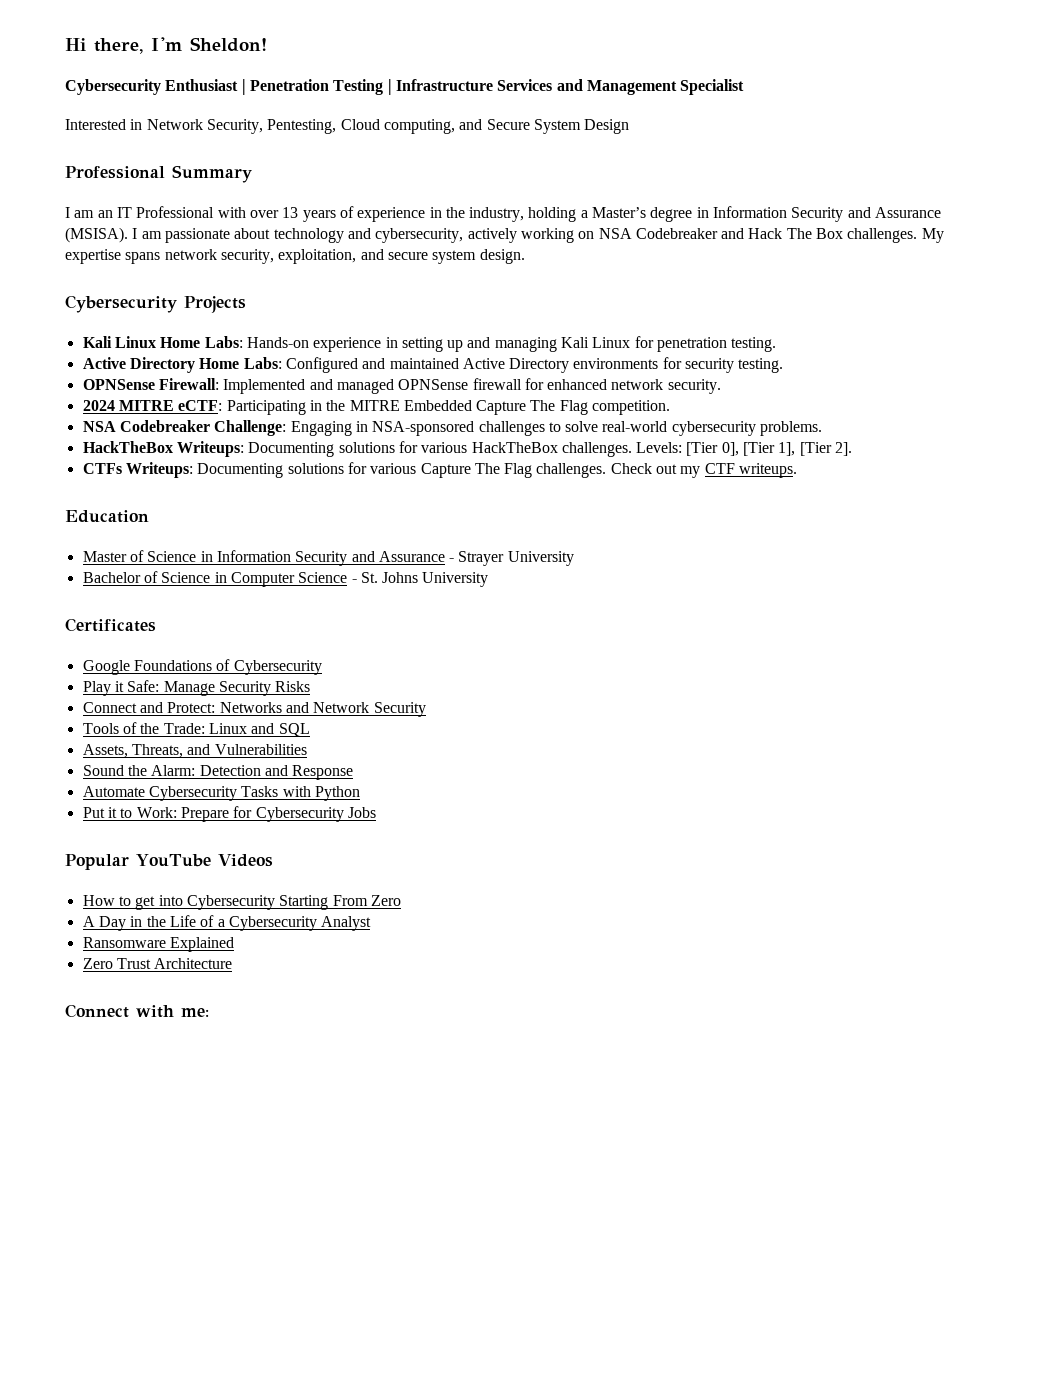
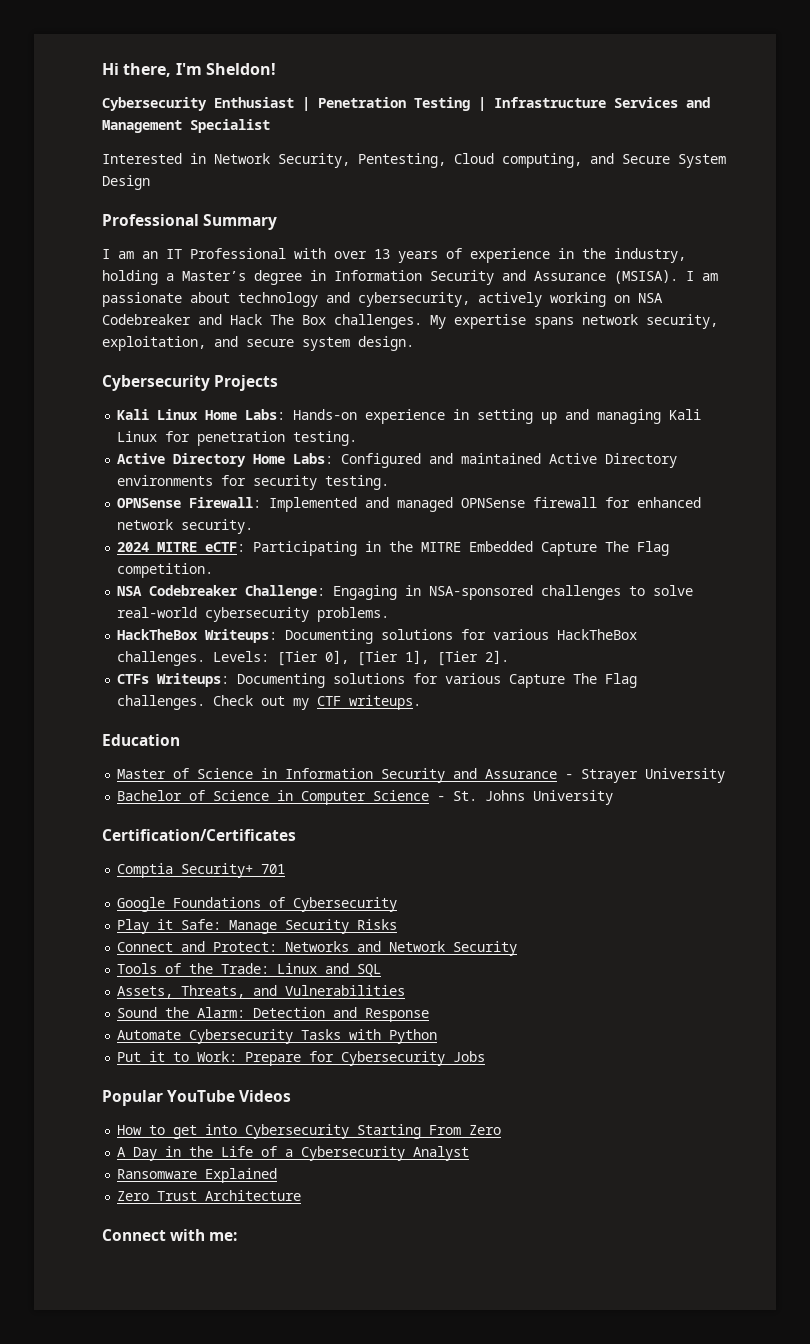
[65,618,156,632] Certificates -> [102,829,296,841] [117,863,286,878] Certification/Certificates // Comptia Security+ 701

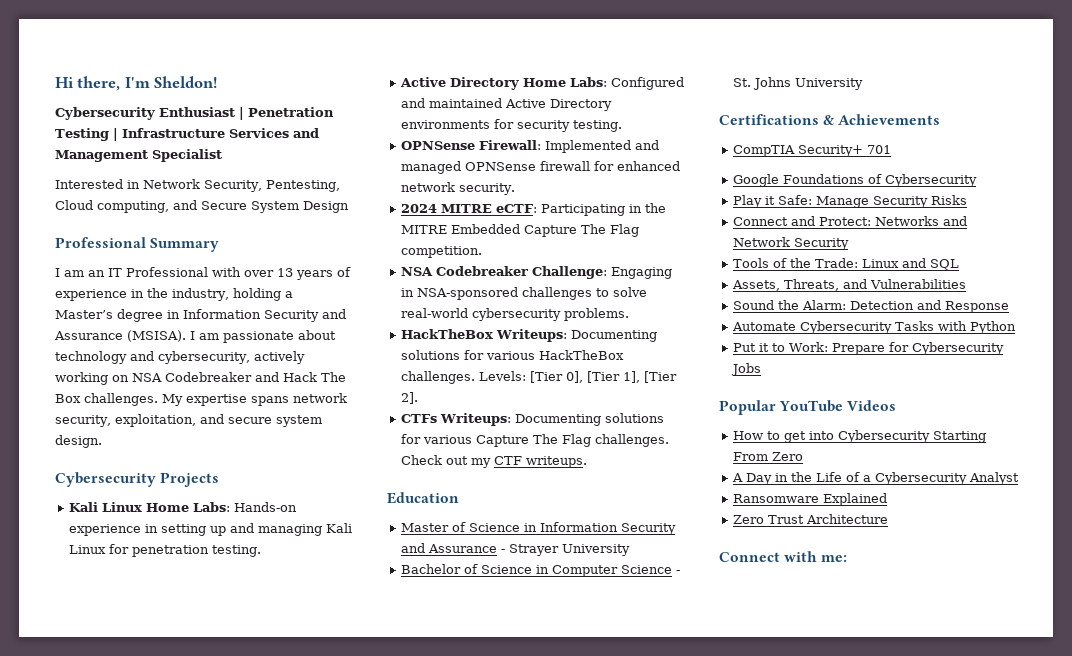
[102,829,296,841] [117,863,174,878] Certification/Certificates // Comptia -> [719,114,941,125] [732,145,795,157] Certifications & Achievements // CompTIA

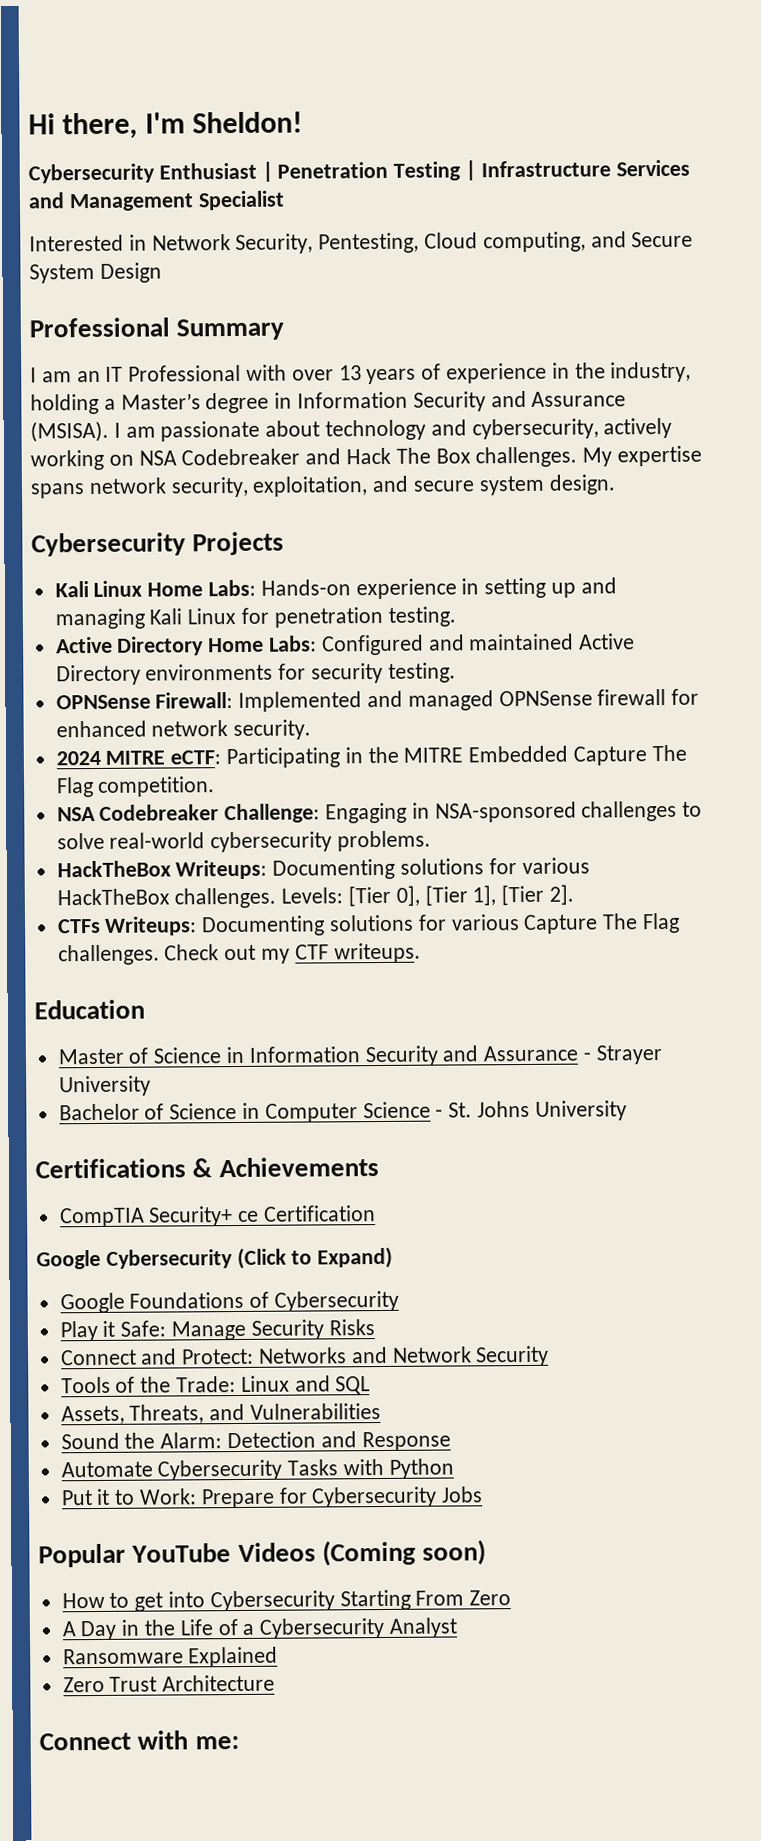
[866,145,891,154] 701 -> [238,1205,377,1223] [36,1246,394,1270] ce Certification // Google Cybersecurity (Click to Expand)
(897, 405) none -> [321,1539,487,1567] (Coming soon)

